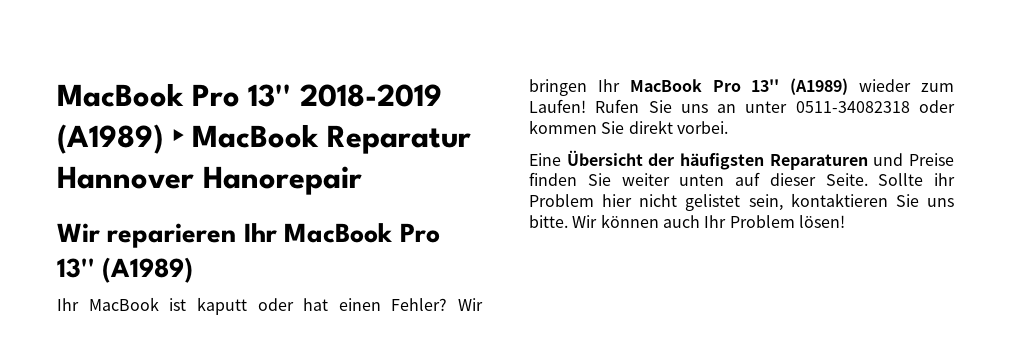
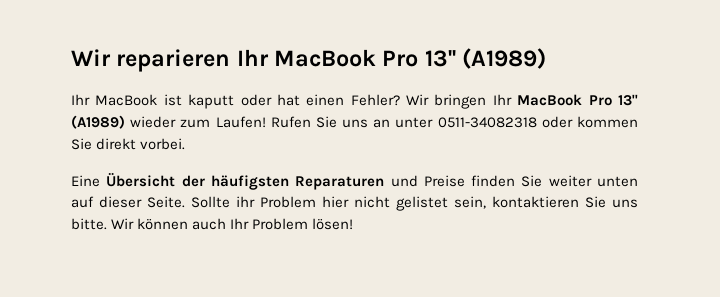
[57,83,442,107] [57,124,471,154] [57,166,362,195] MacBook Pro 13'' 2018-2019 (A1989) ‣ MacBook Reparatur Hannover Hanorepair // -> (71, 57) none

